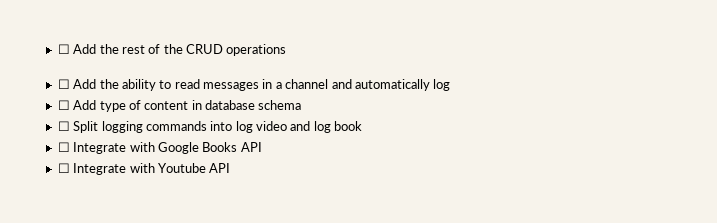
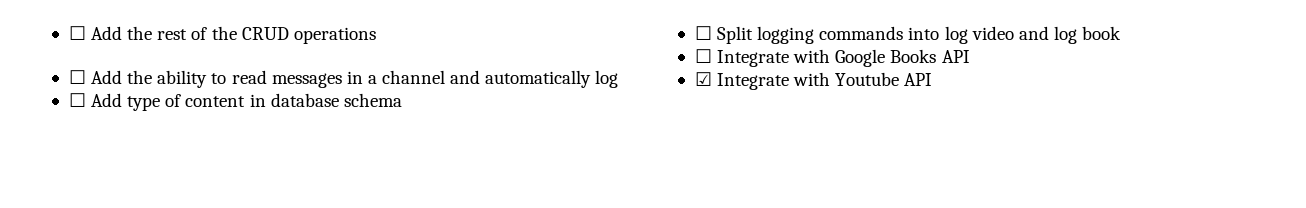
[57,163,70,173] ☐ -> [694,72,712,86] ☑

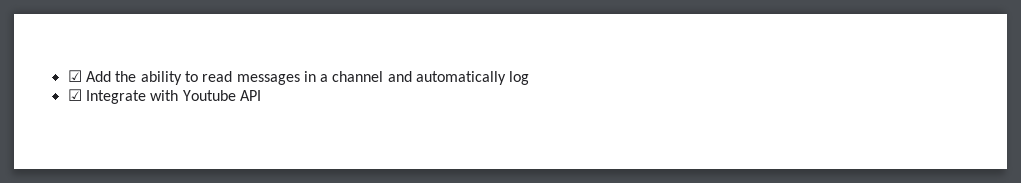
[68,26,376,44] [68,70,86,84] ☐ Add the rest of the CRUD operations // ☐ -> [67,70,82,82] ☑
[68,93,402,111] [694,26,1122,44] [694,49,970,67] // ☐ Add type of content in database schema // ☐ Split logging commands into log video and log book // ☐ Integrate with Google Books API -> (530, 78) none

